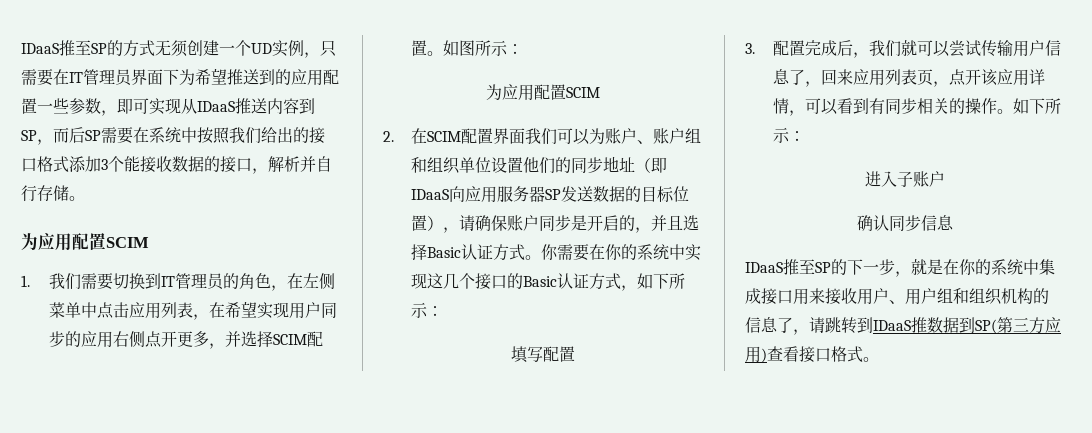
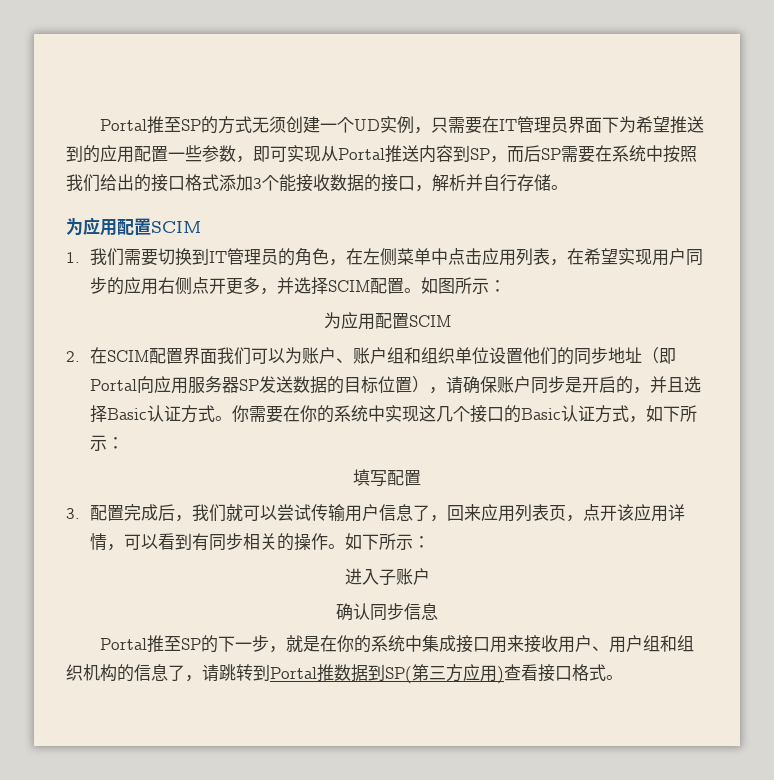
[21,43,59,54] IDaaS -> [99,119,147,131] Portal
[197,101,235,112] IDaaS -> [338,148,385,160] Portal
[410,189,449,200] IDaaS -> [90,379,138,391] Portal
[745,262,783,273] IDaaS -> [99,638,147,650] Portal
[873,320,911,331] IDaaS -> [270,667,317,679] Portal

